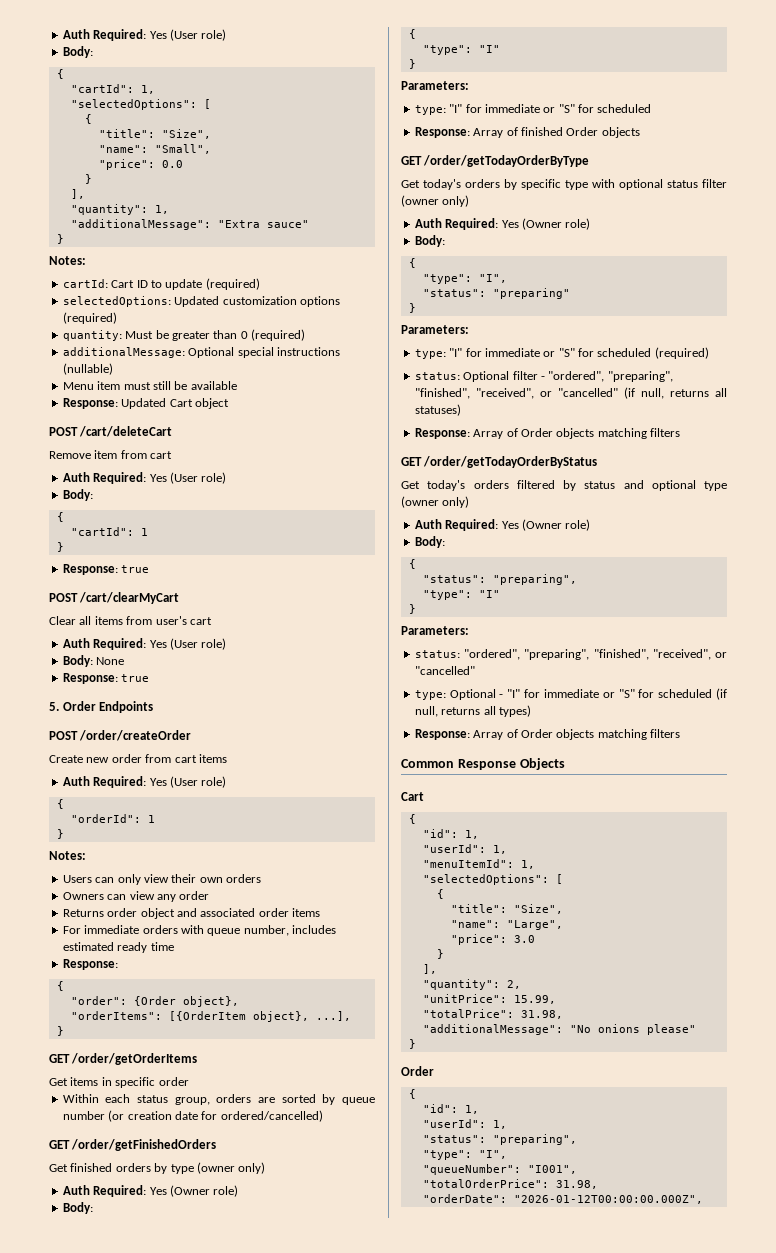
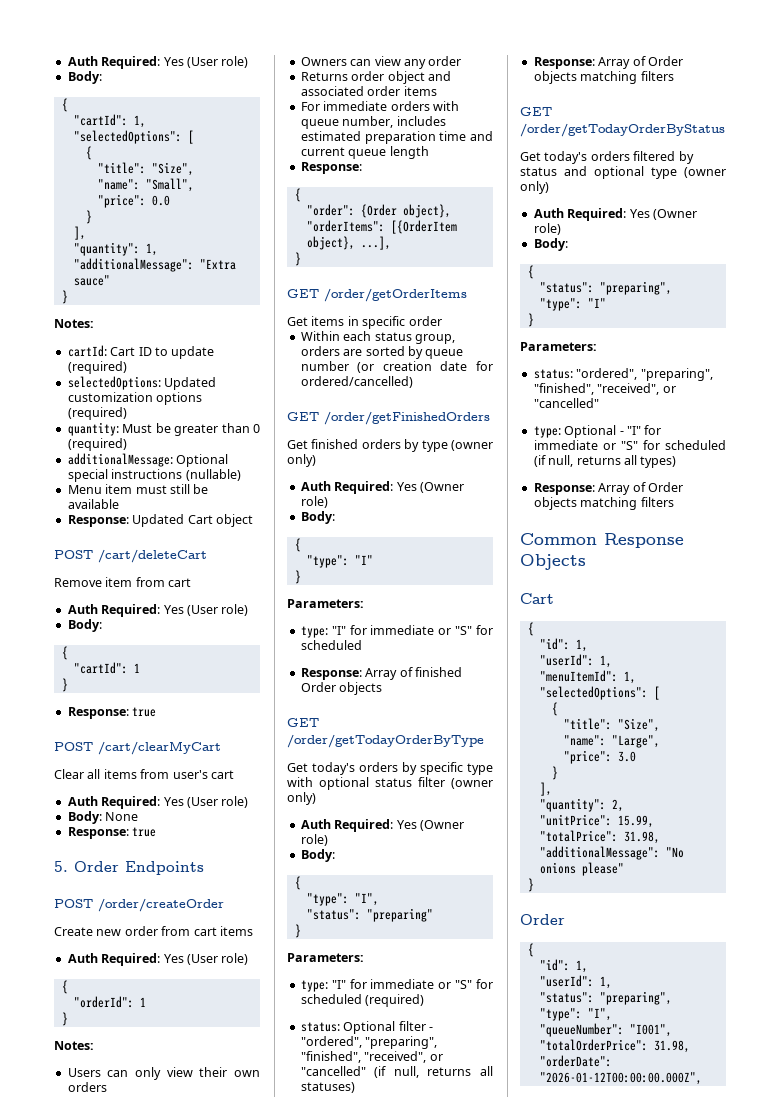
[117,942,148,953] ready -> [364,131,436,144] preparation
(174, 946) none -> [470,131,493,141] [300,146,429,159] and current queue length

